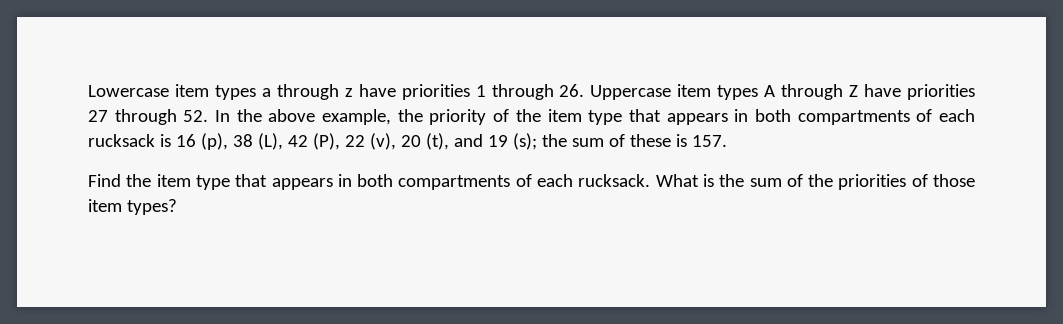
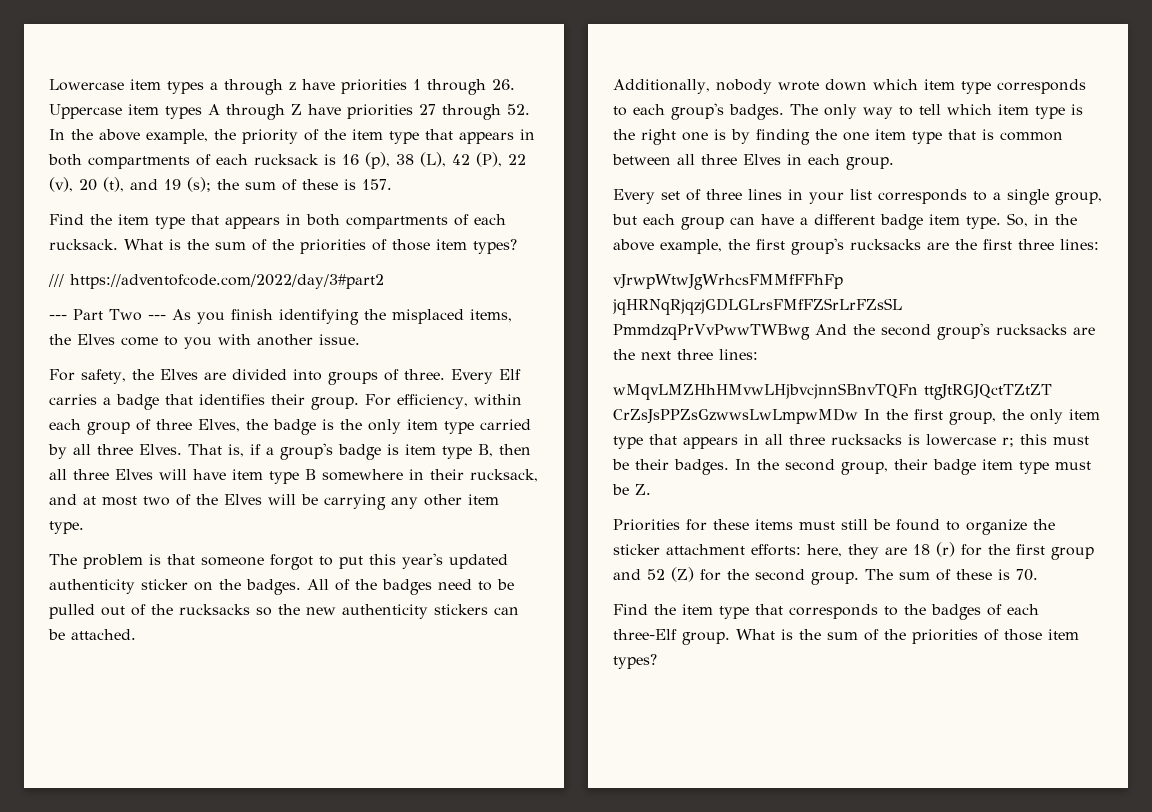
(177, 207) none -> [48,274,384,289] [49,309,512,325] [49,334,360,349] [49,369,521,385] [49,394,522,410] [49,419,531,435] [48,443,531,460] [49,469,538,484] [49,494,499,510] [49,521,84,534] [49,553,508,570] [49,579,514,595] [49,604,519,619] [48,629,136,640] [613,79,1086,94] [613,103,1083,120] [613,129,1063,145] [612,154,894,170] [613,189,1102,205] [612,213,1077,230] [613,238,1099,255] [613,274,843,290] [612,298,902,315] [613,323,1095,340] [613,349,758,360] [613,383,1052,400] [613,408,1100,425] [613,434,1089,449] [612,459,1091,475] [612,484,651,495] [613,519,1055,535] [613,542,1094,560] [613,567,1038,585] [613,604,1039,620] [613,629,1079,645] [613,654,657,669] // /// https://adventofcode.com/2022/day/3#part2 // --- Part Two --- As you finish identifying the misplaced items, the Elves come to you with another issue. // For safety, the Elves are divided into groups of three. Every Elf carries a badge that identifies their group. For efficiency, within each group of three Elves, the badge is the only item type carried by all three Elves. That is, if a group's badge is item type B, then all three Elves will have item type B somewhere in their rucksack, and at most two of the Elves will be carrying any other item type. // The problem is that someone forgot to put this year's updated authenticity sticker on the badges. All of the badges need to be pulled out of the rucksacks so the new authenticity stickers can be attached. // Additionally, nobody wrote down which item type corresponds to each group's badges. The only way to tell which item type is the right one is by finding the one item type that is common between all three Elves in each group. // Every set of three lines in your list corresponds to a single group, but each group can have a different badge item type. So, in the above example, the first group's rucksacks are the first three lines: // vJrwpWtwJgWrhcsFMMfFFhFp jqHRNqRjqzjGDLGLrsFMfFZSrLrFZsSL PmmdzqPrVvPwwTWBwg And the second group's rucksacks are the next three lines: // wMqvLMZHhHMvwLHjbvcjnnSBnvTQFn ttgJtRGJQctTZtZT CrZsJsPPZsGzwwsLwLmpwMDw In the first group, the only item type that appears in all three rucksacks is lowercase r; this must be their badges. In the second group, their badge item type must be Z. // Priorities for these items must still be found to organize the sticker attachment efforts: here, they are 18 (r) for the first group and 52 (Z) for the second group. The sum of these is 70. // Find the item type that corresponds to the badges of each three-Elf group. What is the sum of the priorities of those item types?

